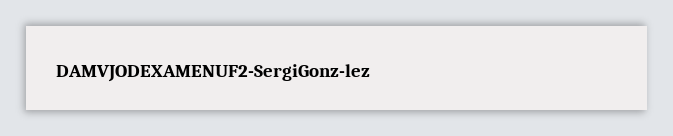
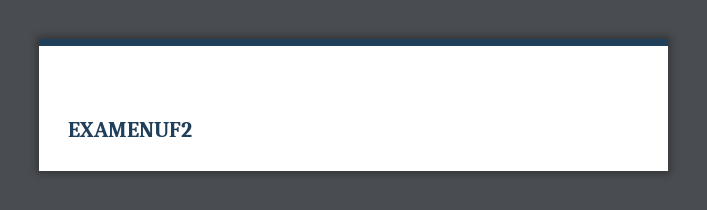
[56,64,370,82] DAMVJODEXAMENUF2-SergiGonz-lez -> [68,122,192,137] EXAMENUF2

